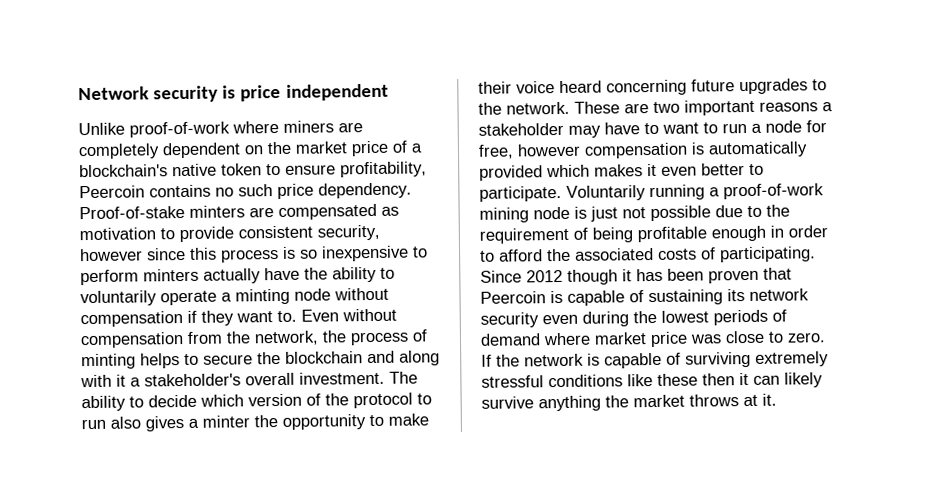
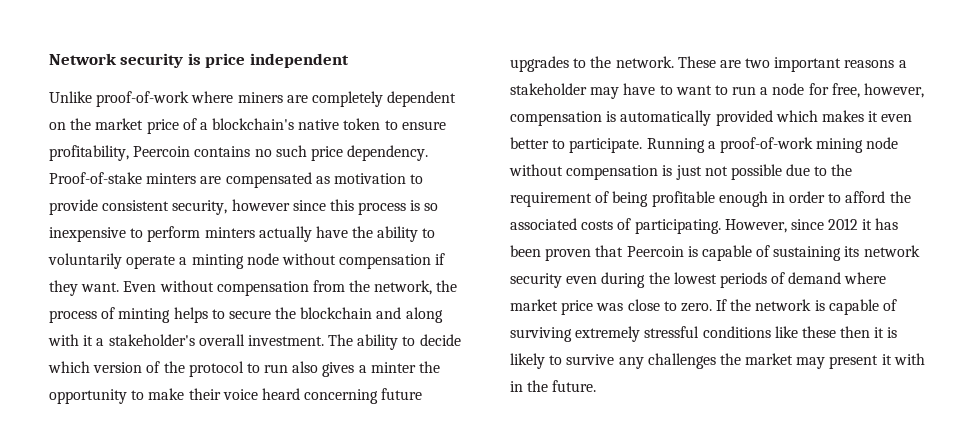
[236,310,297,323] want to. -> [81,282,120,292] want.
[517,143,581,157] however -> [864,83,925,98] however,
[566,184,705,201] Voluntarily running -> [646,138,705,153] Running
(570, 213) none -> [509,164,659,180] without compensation
[480,269,618,285] Since 2012 though -> [724,218,859,233] However, since 2012
[753,372,823,388] [481,393,777,412] can likely survive anything the market throws at it. -> [887,327,898,338] [510,353,925,369] [510,380,597,392] is likely to survive any challenges the market may present it with in the future.

